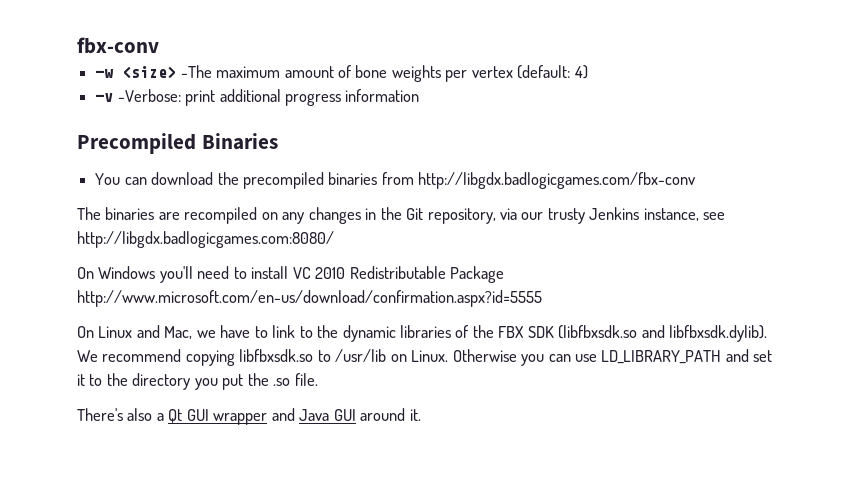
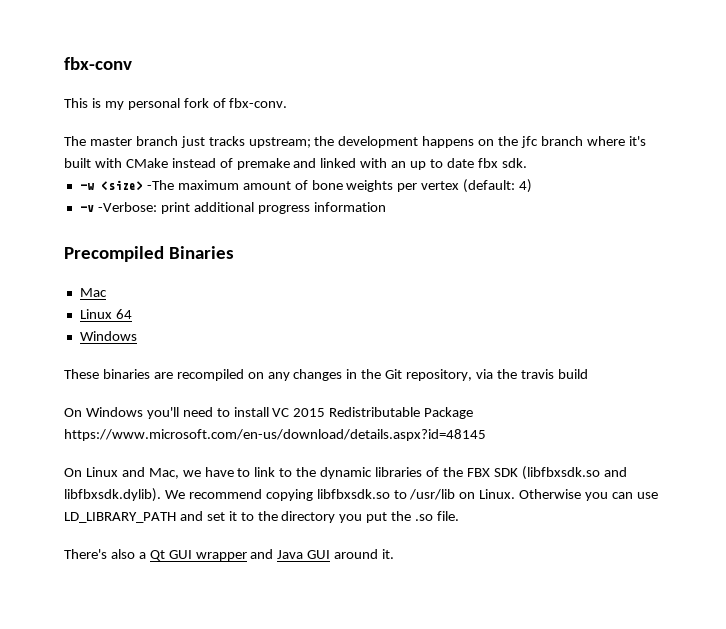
(159, 45) none -> [64,98,288,110] [64,136,646,148] [64,158,527,170] // This is my personal fork of fbx-conv. // The master branch just tracks upstream; the development happens on the jfc branch where it's built with CMake instead of premake and linked with an up to date fbx sdk.
[95,172,696,189] [77,207,101,220] You can download the precompiled binaries from http://libgdx.badlogicgames.com/fbx-conv // The -> [79,288,107,297] [79,309,132,319] [79,331,137,341] [64,369,99,379] Mac // Linux 64 // Windows // These
[521,207,726,224] [77,231,334,248] our trusty Jenkins instance, see http://libgdx.badlogicgames.com:8080/ -> [496,369,588,379] the travis build
[315,267,346,279] 2010 -> [293,408,326,417] 2015
[77,290,542,307] http://www.microsoft.com/en-us/download/confirmation.aspx?id=5555 -> [64,429,486,441] https://www.microsoft.com/en-us/download/details.aspx?id=48145

